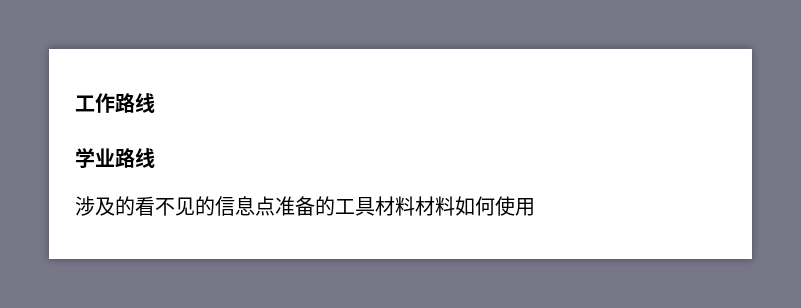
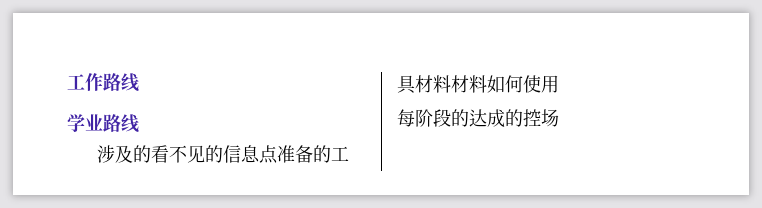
(535, 207) none -> [397,109,559,127] // 每阶段的达成的控场

